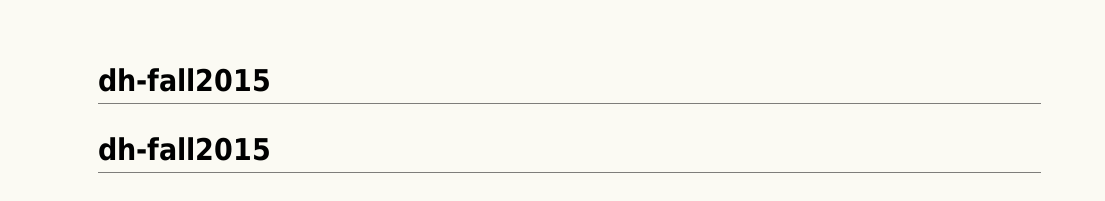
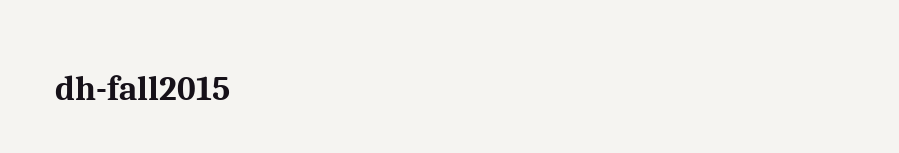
[98,68,271,92] [98,137,271,161] dh-fall2015 // dh-fall2015 -> [55,75,230,100] dh-fall2015

